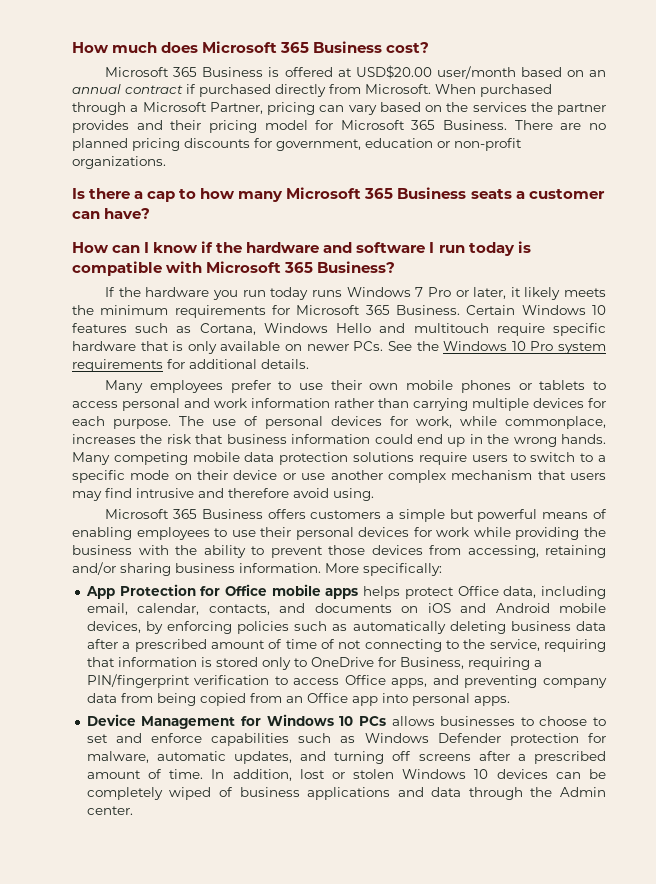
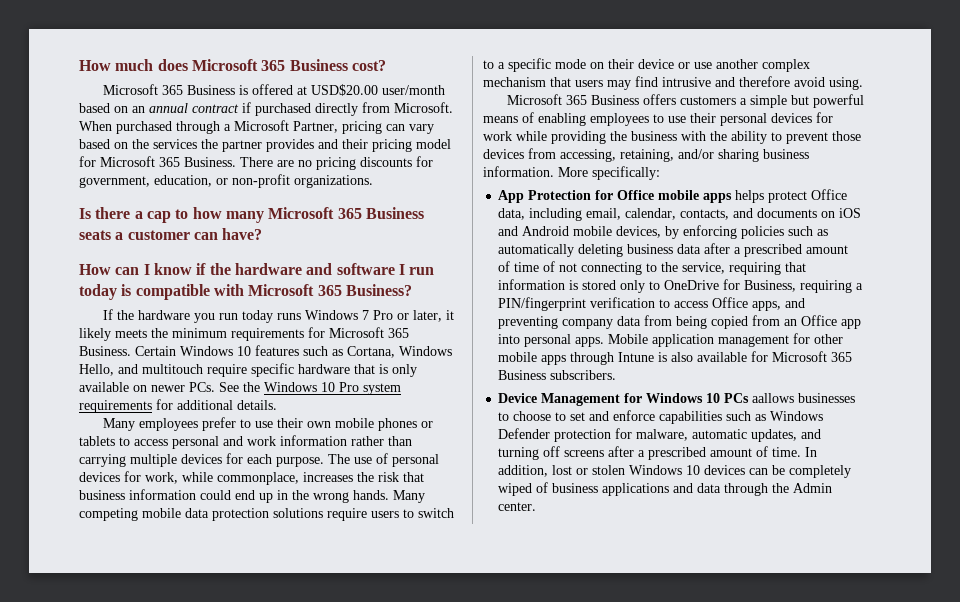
[72,138,128,151] planned -> (312, 163) none
[365,138,433,148] education -> [154,175,212,187] education,
[336,323,372,333] Hello -> [79,364,114,376] Hello,
[545,545,606,558] retaining -> [620,149,674,162] retaining,
(510, 701) none -> [608,333,844,347] [498,351,853,365] [498,370,617,380] Mobile application management for other mobile apps through Intune is also available for Microsoft 365 Business subscribers.
[391,716,435,726] allows -> [752,393,795,403] aallows

